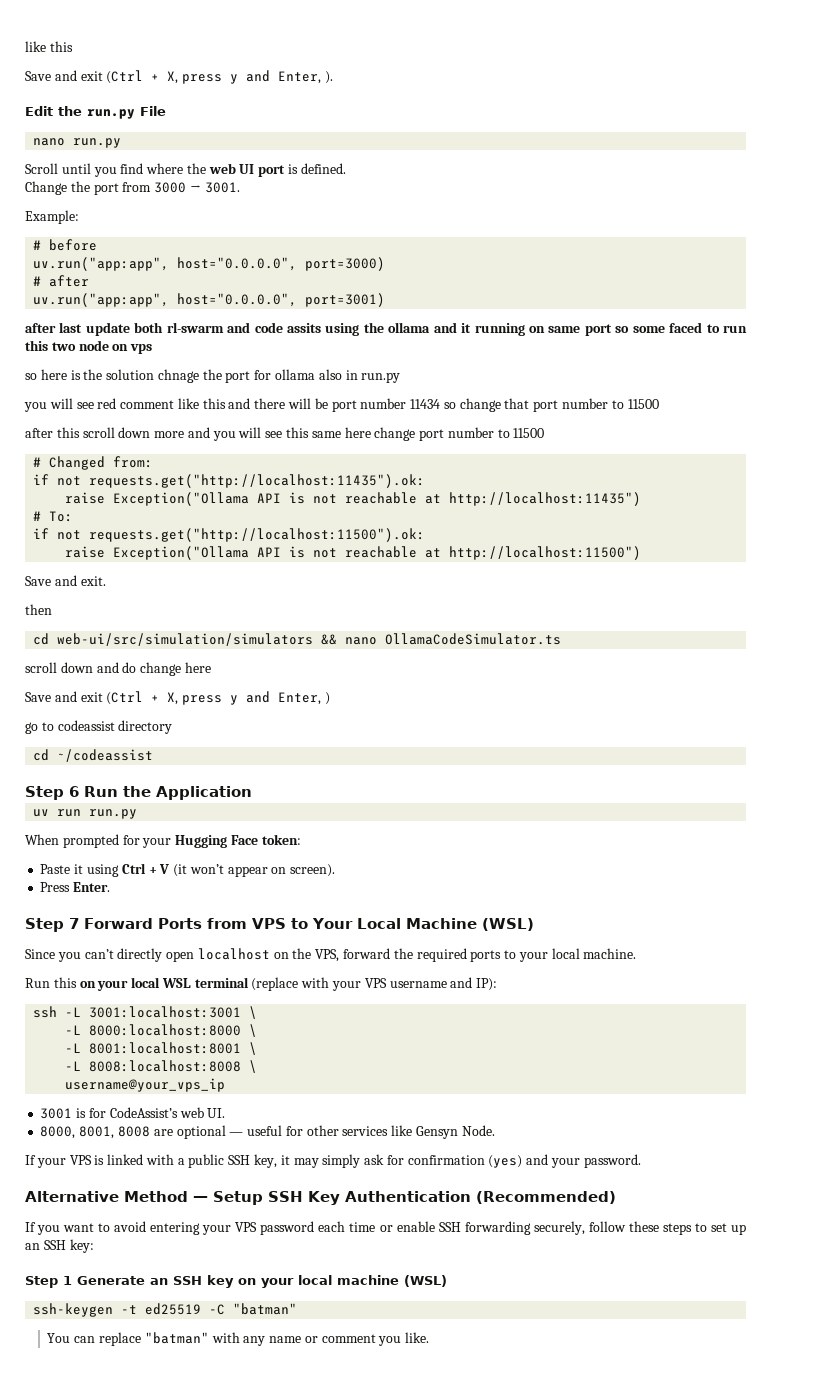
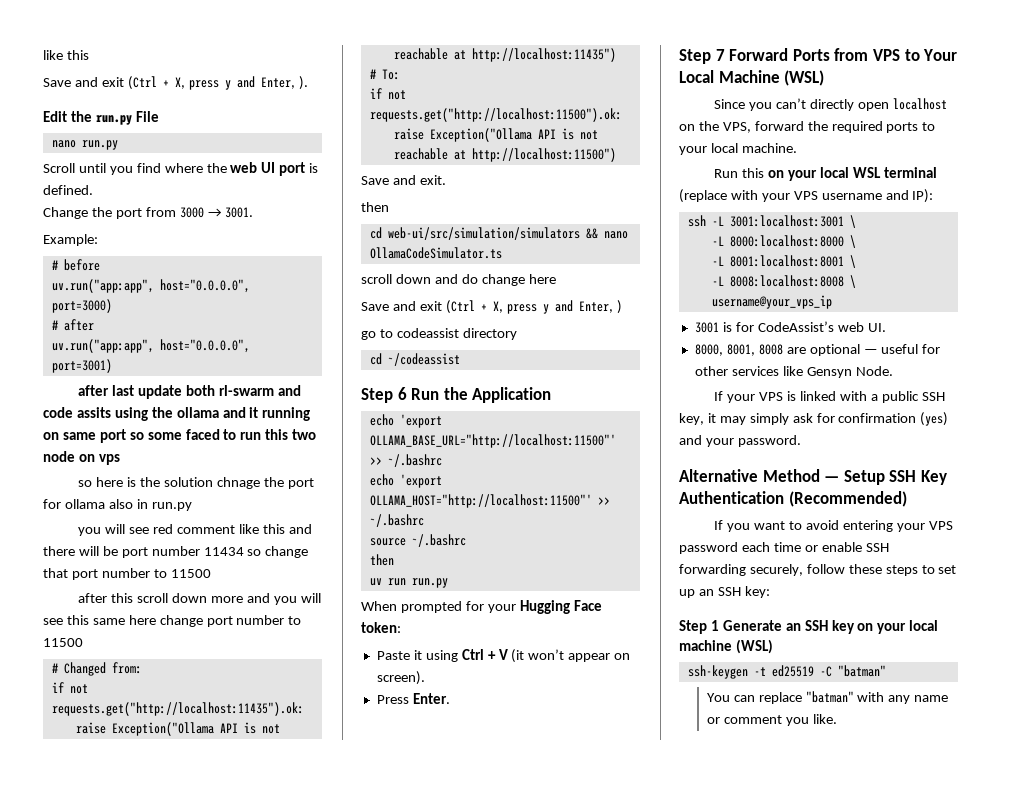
(252, 793) none -> [369,414,442,428] [369,434,616,448] [369,454,442,467] [369,474,442,488] [369,494,610,508] [369,514,424,527] [369,534,466,547] [369,554,394,566] // echo 'export OLLAMA_BASE_URL="http://localhost:11500"' >> ~/.bashrc // echo 'export OLLAMA_HOST="http://localhost:11500"' >> ~/.bashrc // source ~/.bashrc // then

